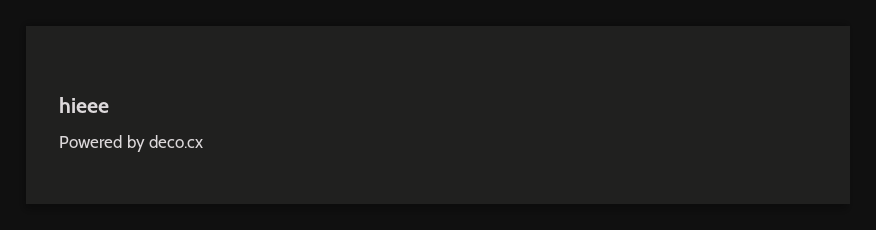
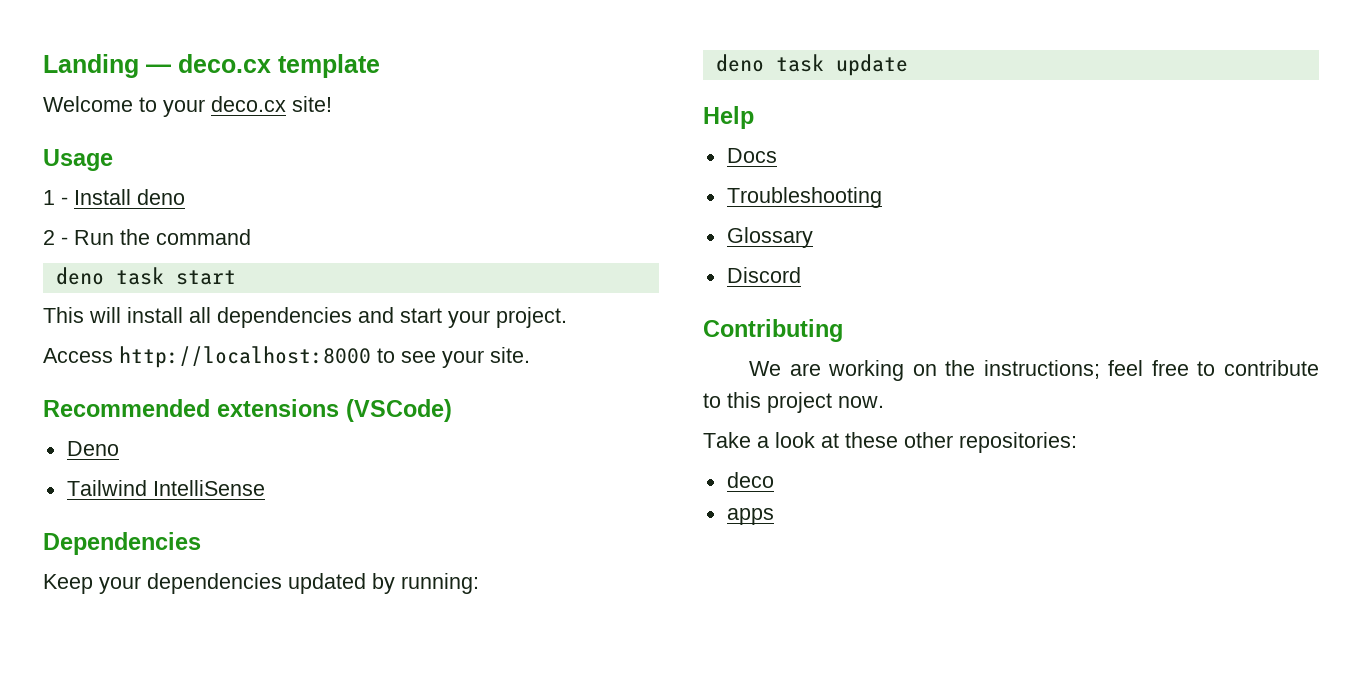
[59,97,109,113] [59,135,204,152] hieee // Powered by deco.cx -> [43,54,380,78] [43,96,332,117] [43,149,113,171] [43,189,185,205] [43,229,251,245] [55,267,236,285] [43,307,567,328] [43,346,530,368] [43,399,452,422] [66,441,119,456] [66,480,265,496] [43,532,201,555] [43,573,479,594] [715,54,908,76] [703,106,754,129] [726,148,777,163] [726,187,882,208] [726,227,813,248] [726,267,801,283] [703,319,843,342] [749,360,1319,381] [703,392,884,413] [703,432,1077,453] [726,472,774,488] [726,508,774,525] Landing — deco.cx template // Welcome to your deco.cx site! // Usage // 1 - Install deno // 2 - Run the command // deno task start // This will install all dependencies and start your project. // Access http://localhost:8000 to see your site. // Recommended extensions (VSCode) // Deno // Tailwind IntelliSense // Dependencies // Keep your dependencies updated by running: // deno task update // Help // Docs // Troubleshooting // Glossary // Discord // Contributing // We are working on the instructions; feel free to contribute to this project now. // Take a look at these other repositories: // deco // apps

